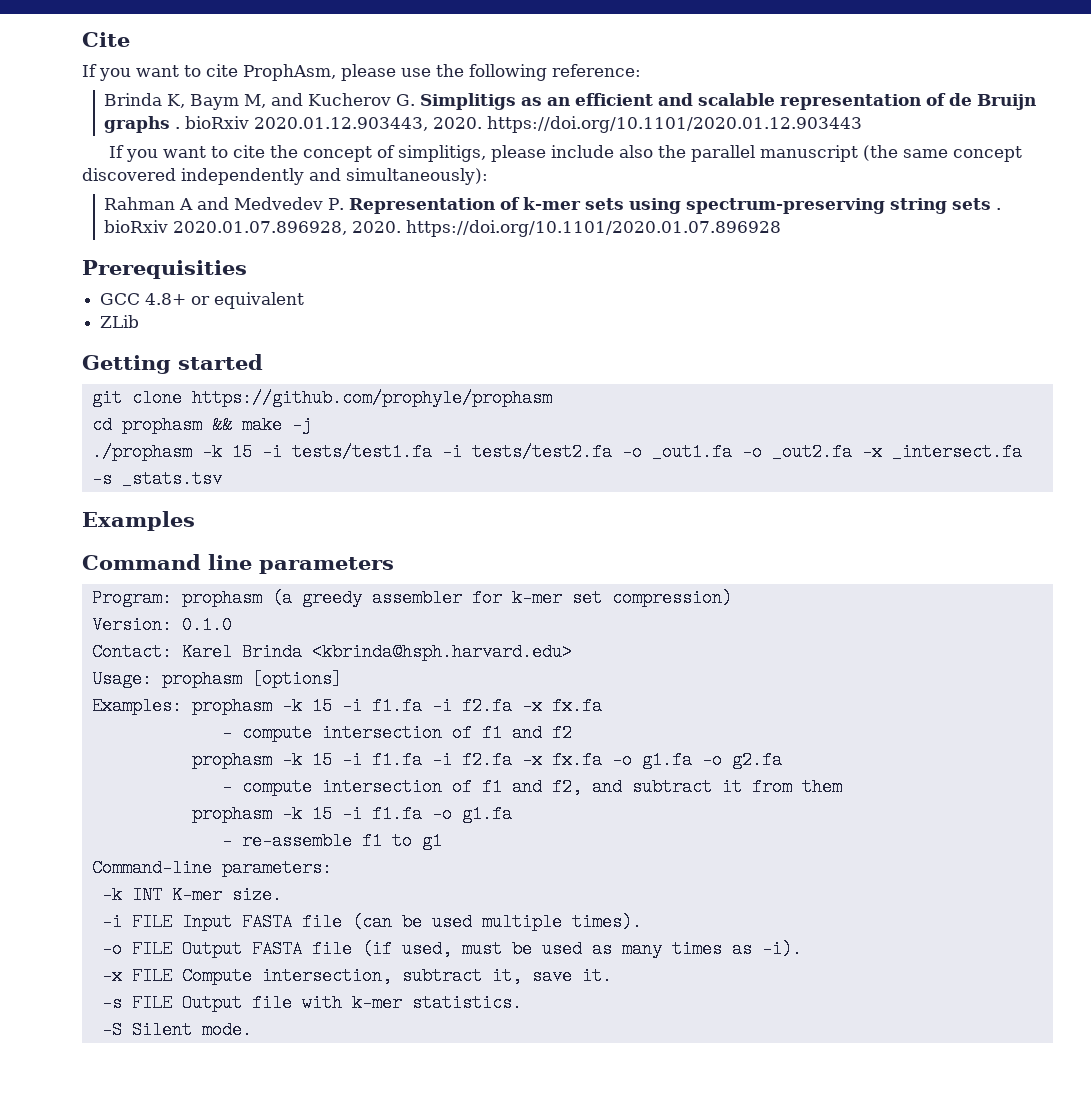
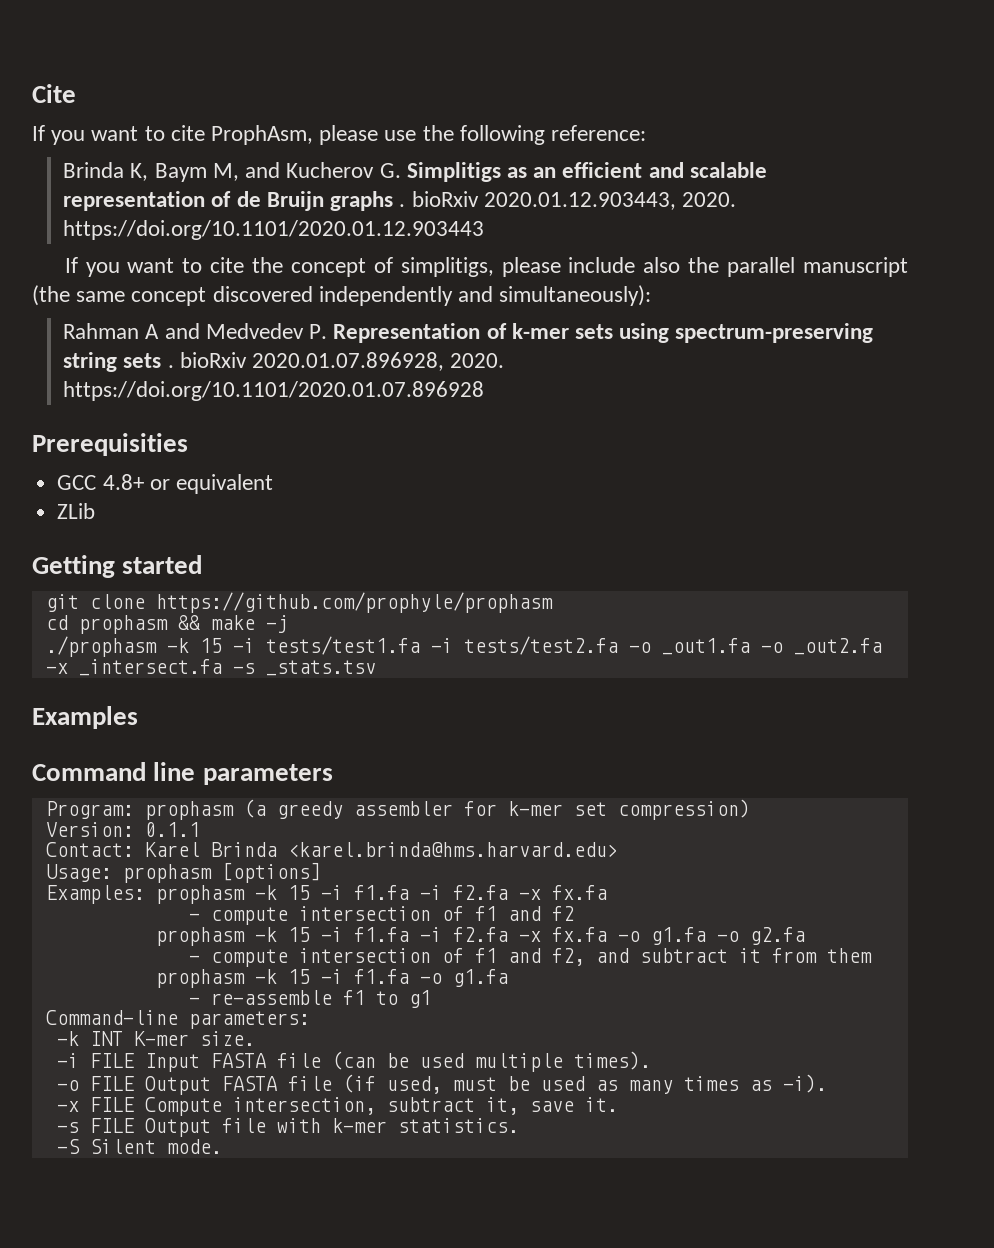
[181,616,232,634] 0.1.0 -> [144,822,200,837] 0.1.1
[311,643,572,661] <kbrinda@hsph.harvard.edu> -> [287,842,618,857] <karel.brinda@hms.harvard.edu>

